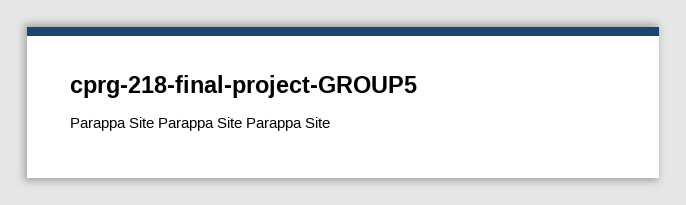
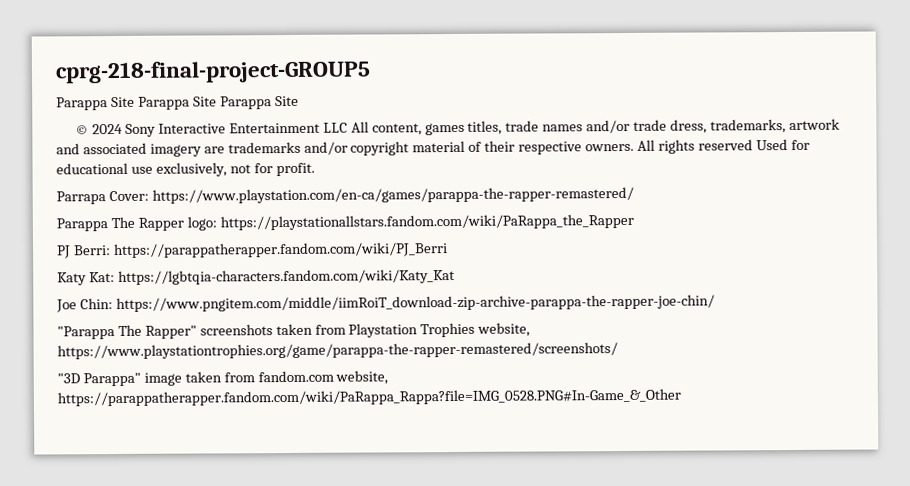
(331, 122) none -> [75,118,840,137] [56,139,810,157] [56,162,315,177] [56,186,634,205] [56,213,634,232] [57,242,448,259] [57,269,455,286] [56,294,715,313] [57,322,531,340] [57,342,618,360] [57,370,389,387] [57,388,681,407] // © 2024 Sony Interactive Entertainment LLC All content, games titles, trade names and/or trade dress, trademarks, artwork and associated imagery are trademarks and/or copyright material of their respective owners. All rights reserved Used for educational use exclusively, not for profit. // Parrapa Cover: https://www.playstation.com/en-ca/games/parappa-the-rapper-remastered/ // Parappa The Rapper logo: https://playstationallstars.fandom.com/wiki/PaRappa_the_Rapper // PJ Berri: https://parappatherapper.fandom.com/wiki/PJ_Berri // Katy Kat: https://lgbtqia-characters.fandom.com/wiki/Katy_Kat // Joe Chin: https://www.pngitem.com/middle/iimRoiT_download-zip-archive-parappa-the-rapper-joe-chin/ // "Parappa The Rapper" screenshots taken from Playstation Trophies website, https://www.playstationtrophies.org/game/parappa-the-rapper-remastered/screenshots/ // "3D Parappa" image taken from fandom.com website, https://parappatherapper.fandom.com/wiki/PaRappa_Rappa?file=IMG_0528.PNG#In-Game_&_Other

